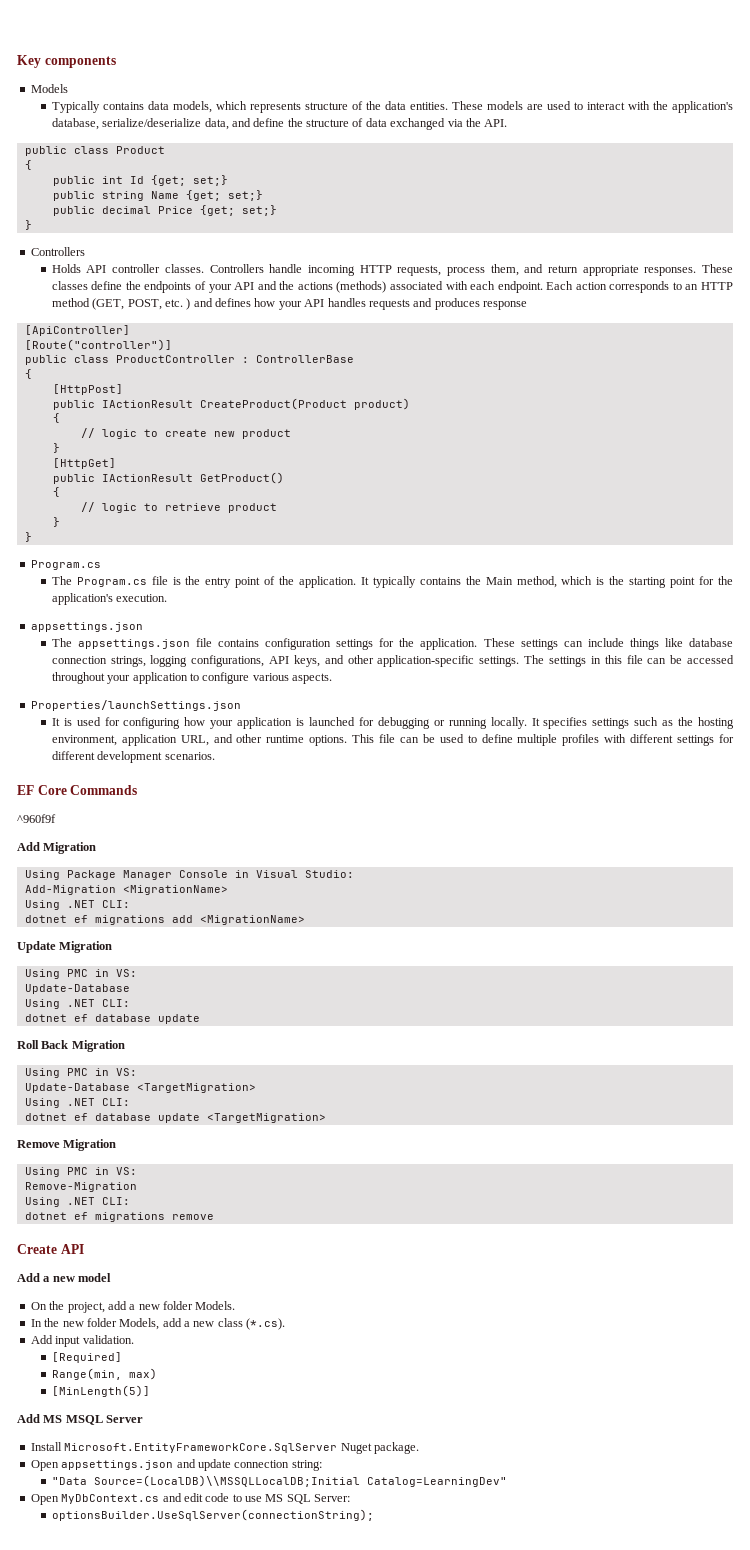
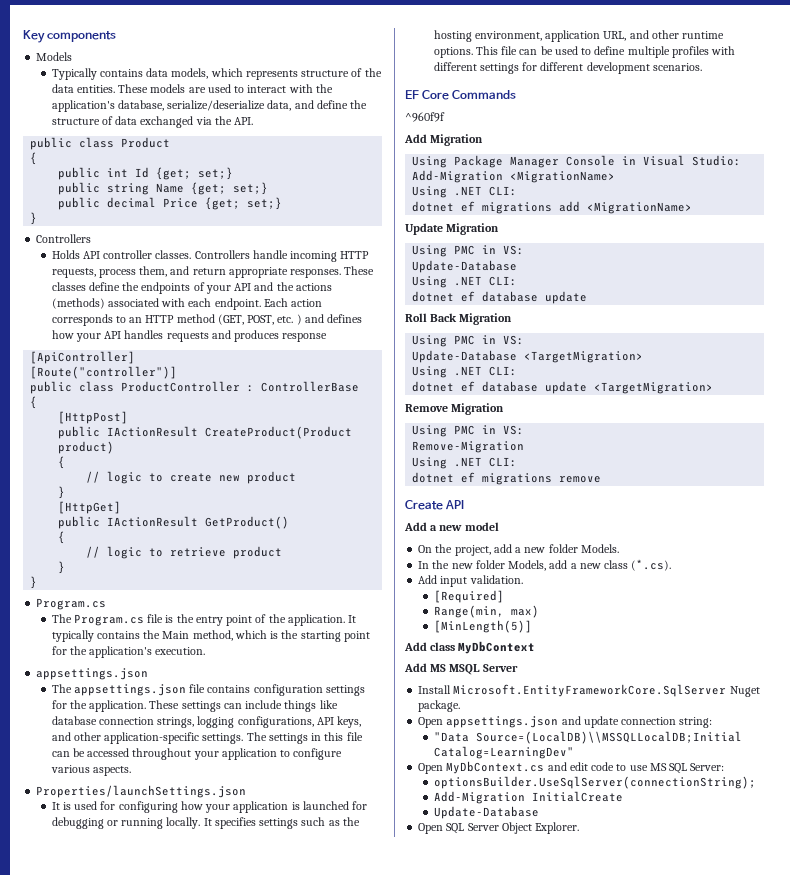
(150, 1391) none -> [404,641,536,654] // Add class MyDbContext
(374, 1515) none -> [433,791,623,804] [433,806,539,819] [418,822,580,834] // Add-Migration InitialCreate // Update-Database // Open SQL Server Object Explorer.

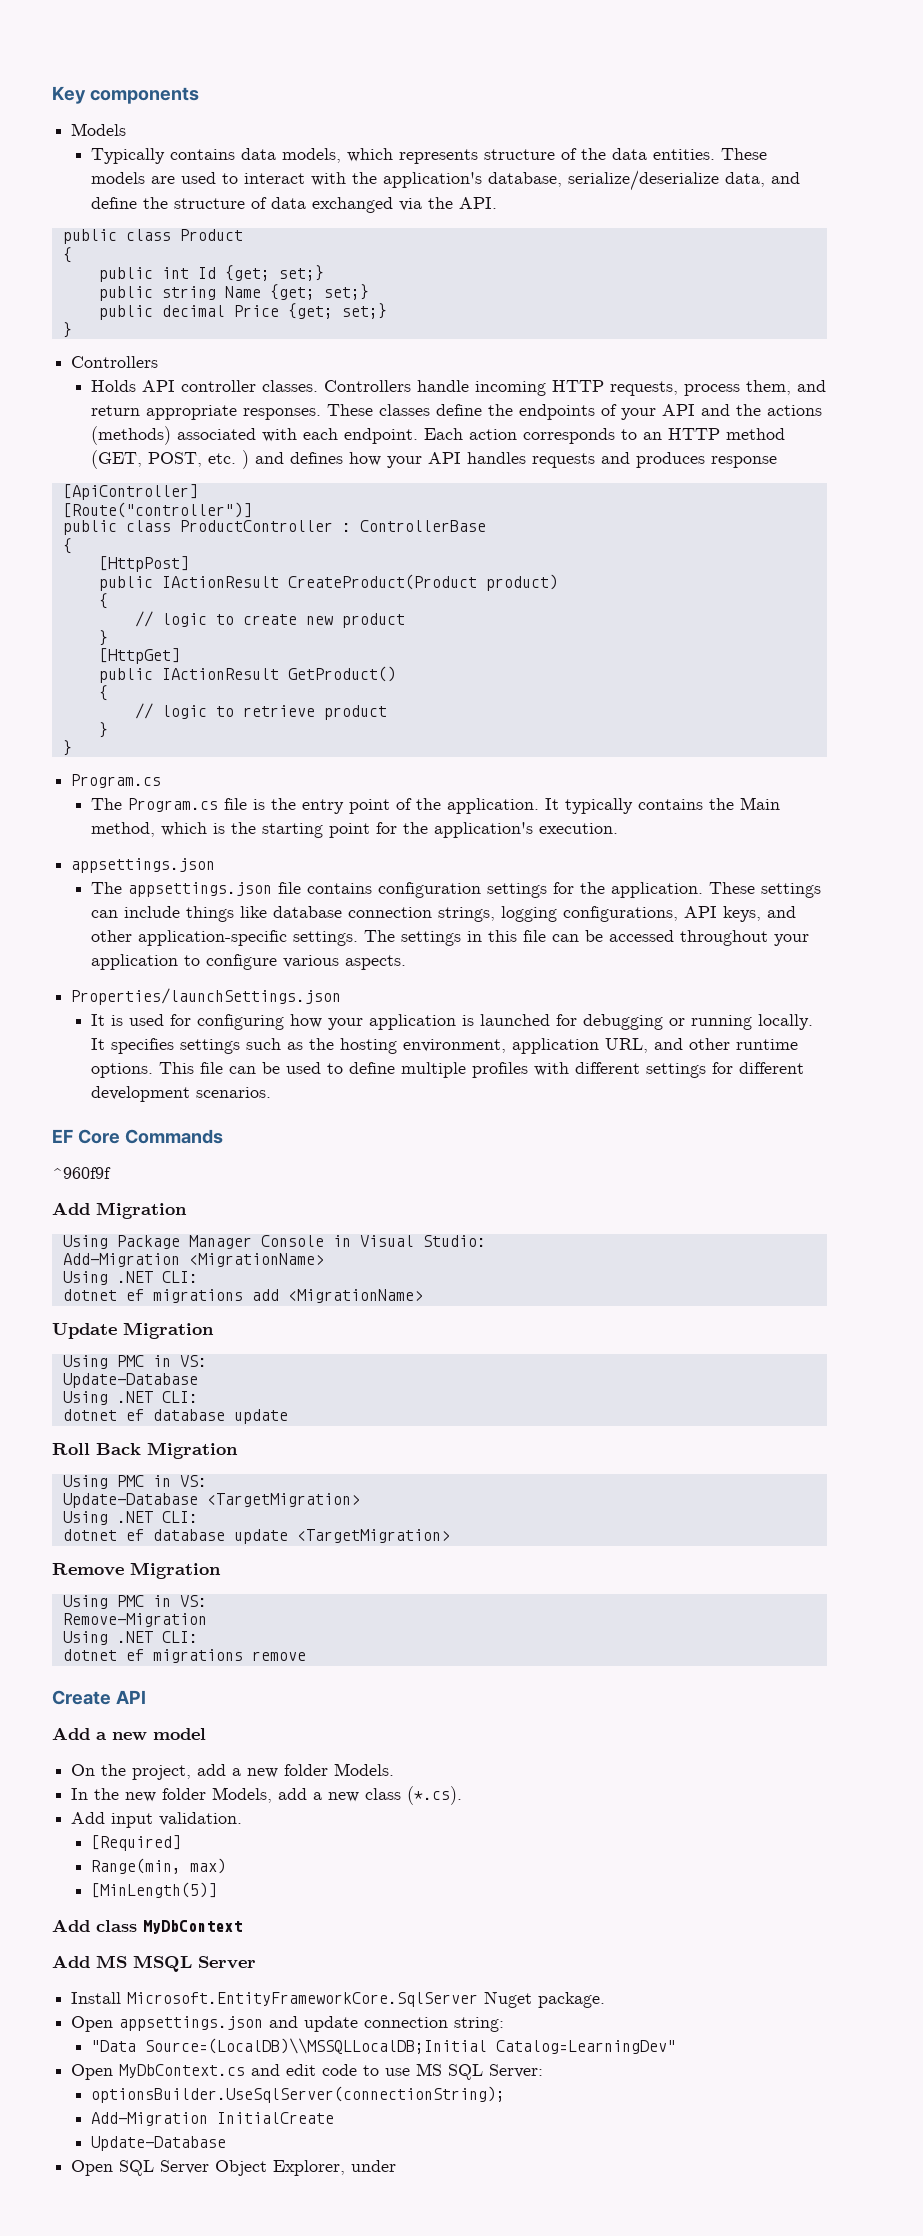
[535,822,580,834] Explorer. -> [273,2160,397,2176] Explorer, under

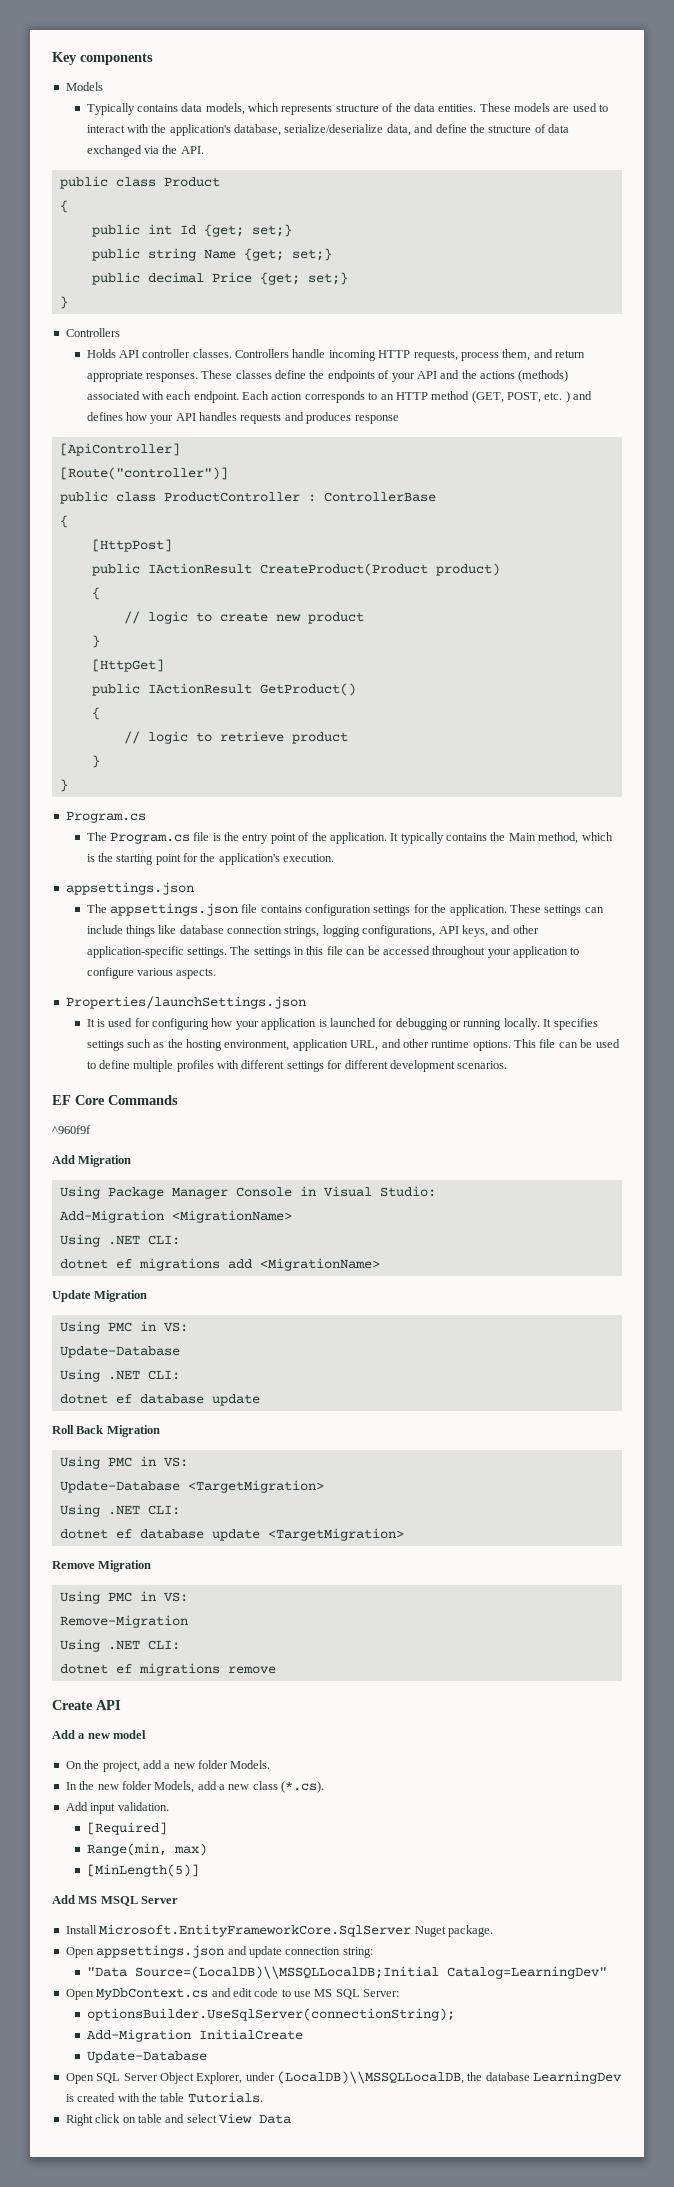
[52,1919,242,1934] // Add class MyDbContext -> (199, 1870) none
(397, 2166) none -> [277,2071,623,2084] [65,2092,263,2103] [65,2113,291,2126] (LocalDB)\\MSSQLLocalDB, the database LearningDev is created with the table Tutorials. // Right click on table and select View Data

